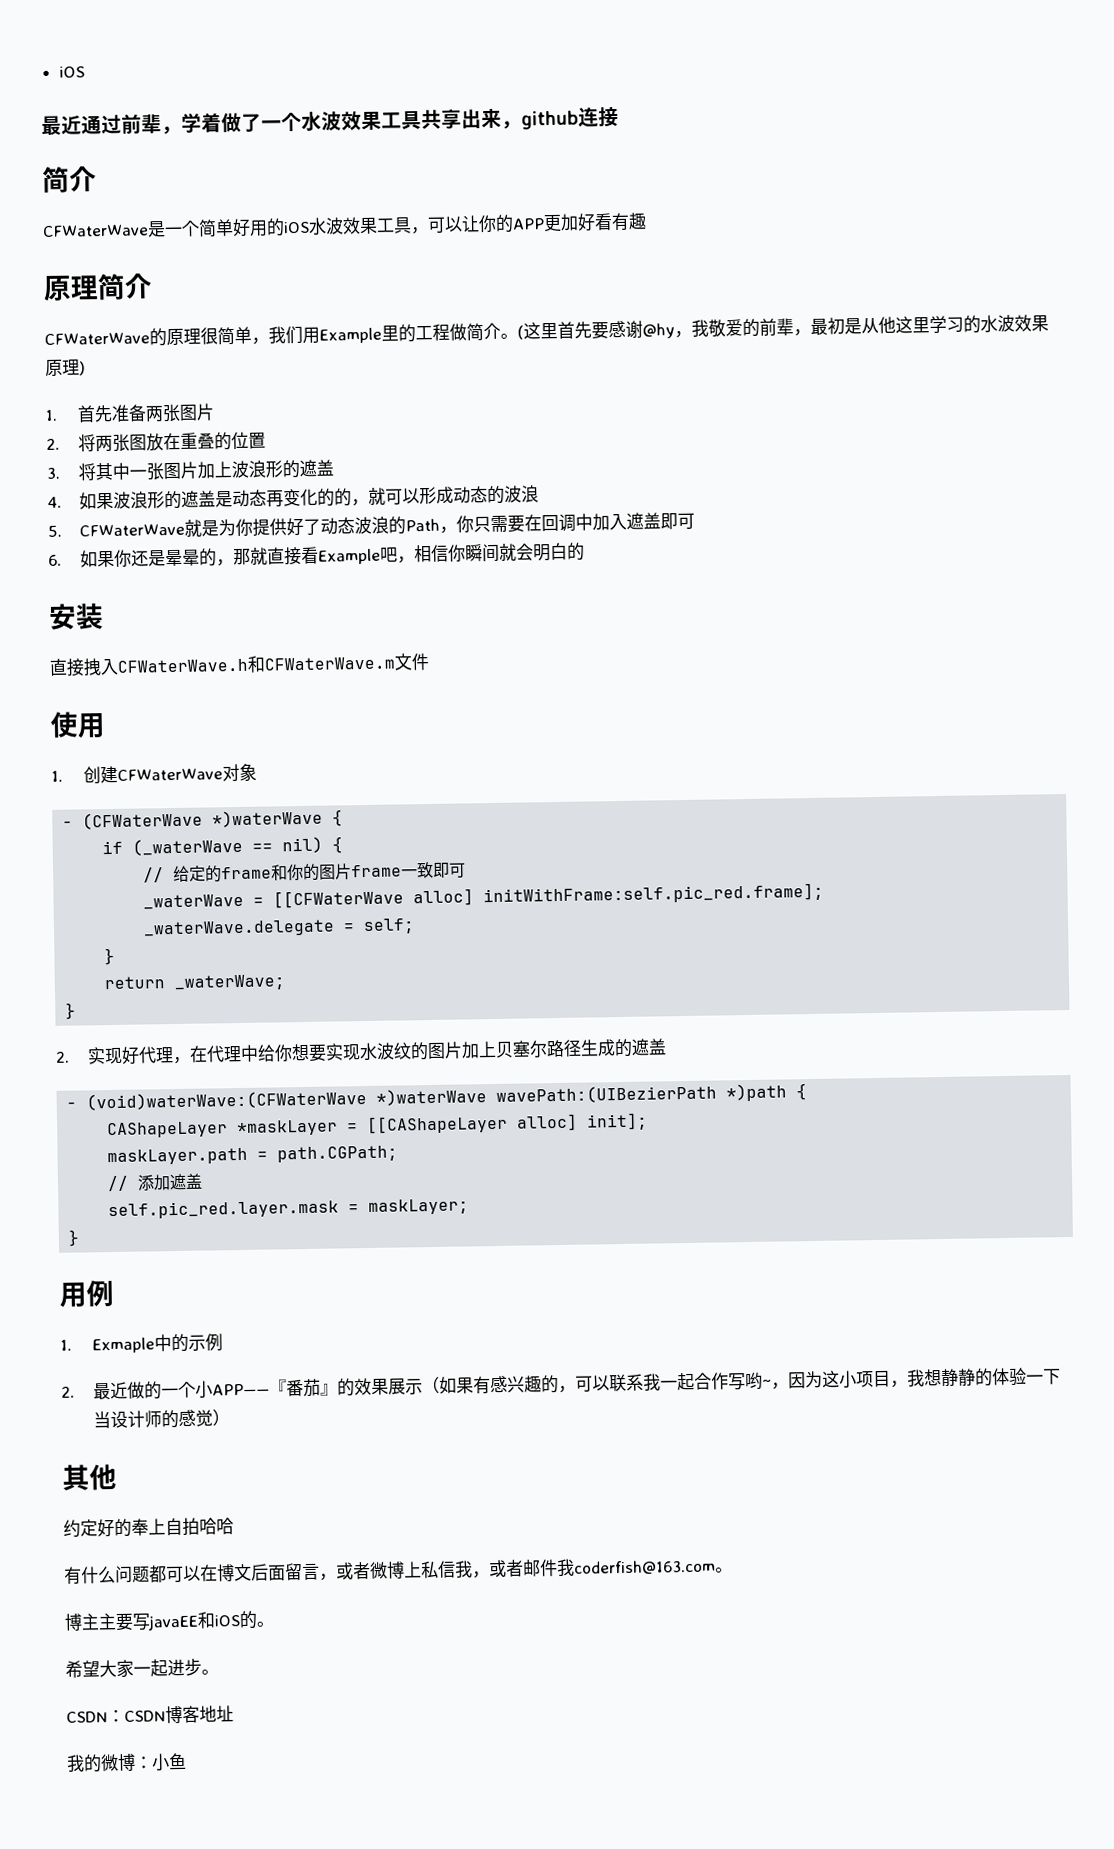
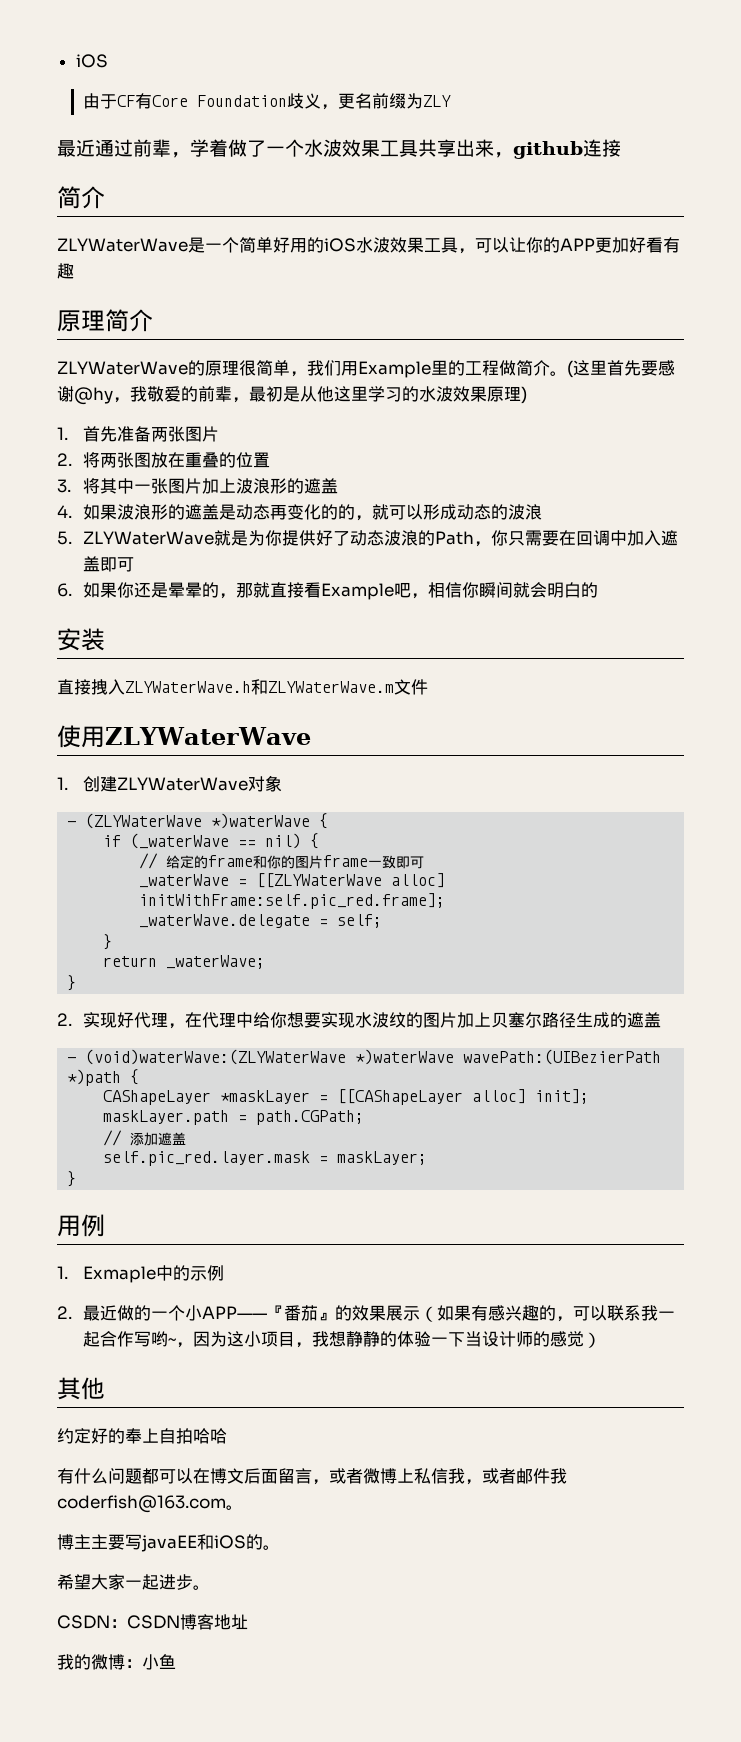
[58,66,85,78] iOS -> [75,54,108,68] [83,93,452,110] iOS // 由于CF有Core Foundation歧义，更名前缀为ZLY
[42,224,149,237] CFWaterWave -> [57,238,188,252] ZLYWaterWave
[44,332,150,345] CFWaterWave -> [57,361,188,375] ZLYWaterWave
[79,523,186,537] CFWaterWave -> [83,531,215,545] ZLYWaterWave
[117,655,395,673] CFWaterWave.h和CFWaterWave.m -> [125,679,394,695] ZLYWaterWave.h和ZLYWaterWave.m
(106, 726) none -> [105,727,311,745] ZLYWaterWave
[117,768,224,781] CFWaterWave -> [117,777,249,791] ZLYWaterWave
[82,811,204,830] (CFWaterWave -> [85,813,203,829] (ZLYWaterWave
[273,889,405,909] [[CFWaterWave -> [256,873,383,888] [[ZLYWaterWave
[86,1089,368,1111] (void)waterWave:(CFWaterWave -> [85,1049,347,1065] (void)waterWave:(ZLYWaterWave

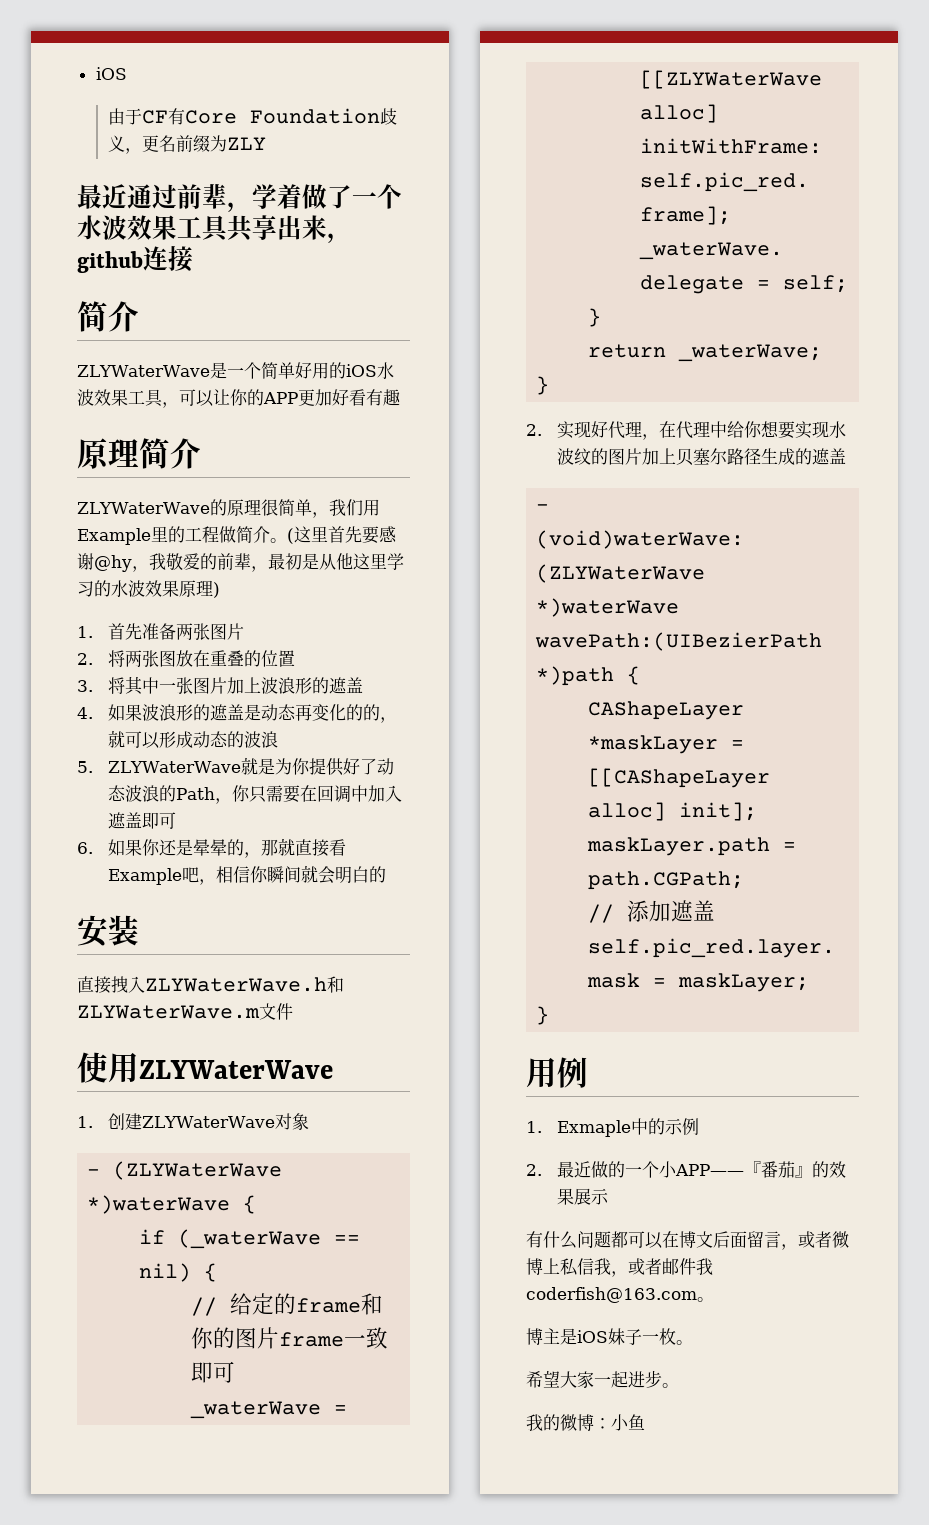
[420,1305,676,1322] [83,1331,602,1348] [57,1377,105,1400] [57,1428,227,1444] （如果有感兴趣的，可以联系我一起合作写哟~，因为这小项目，我想静静的体验一下当设计师的感觉） // 其他 // 约定好的奉上自拍哈哈 -> (609, 1196) none
[91,1534,263,1552] 主要写javaEE和iOS的 -> [560,1328,676,1345] 是iOS妹子一枚
[57,1614,248,1630] // CSDN：CSDN博客地址 -> (679, 1385) none

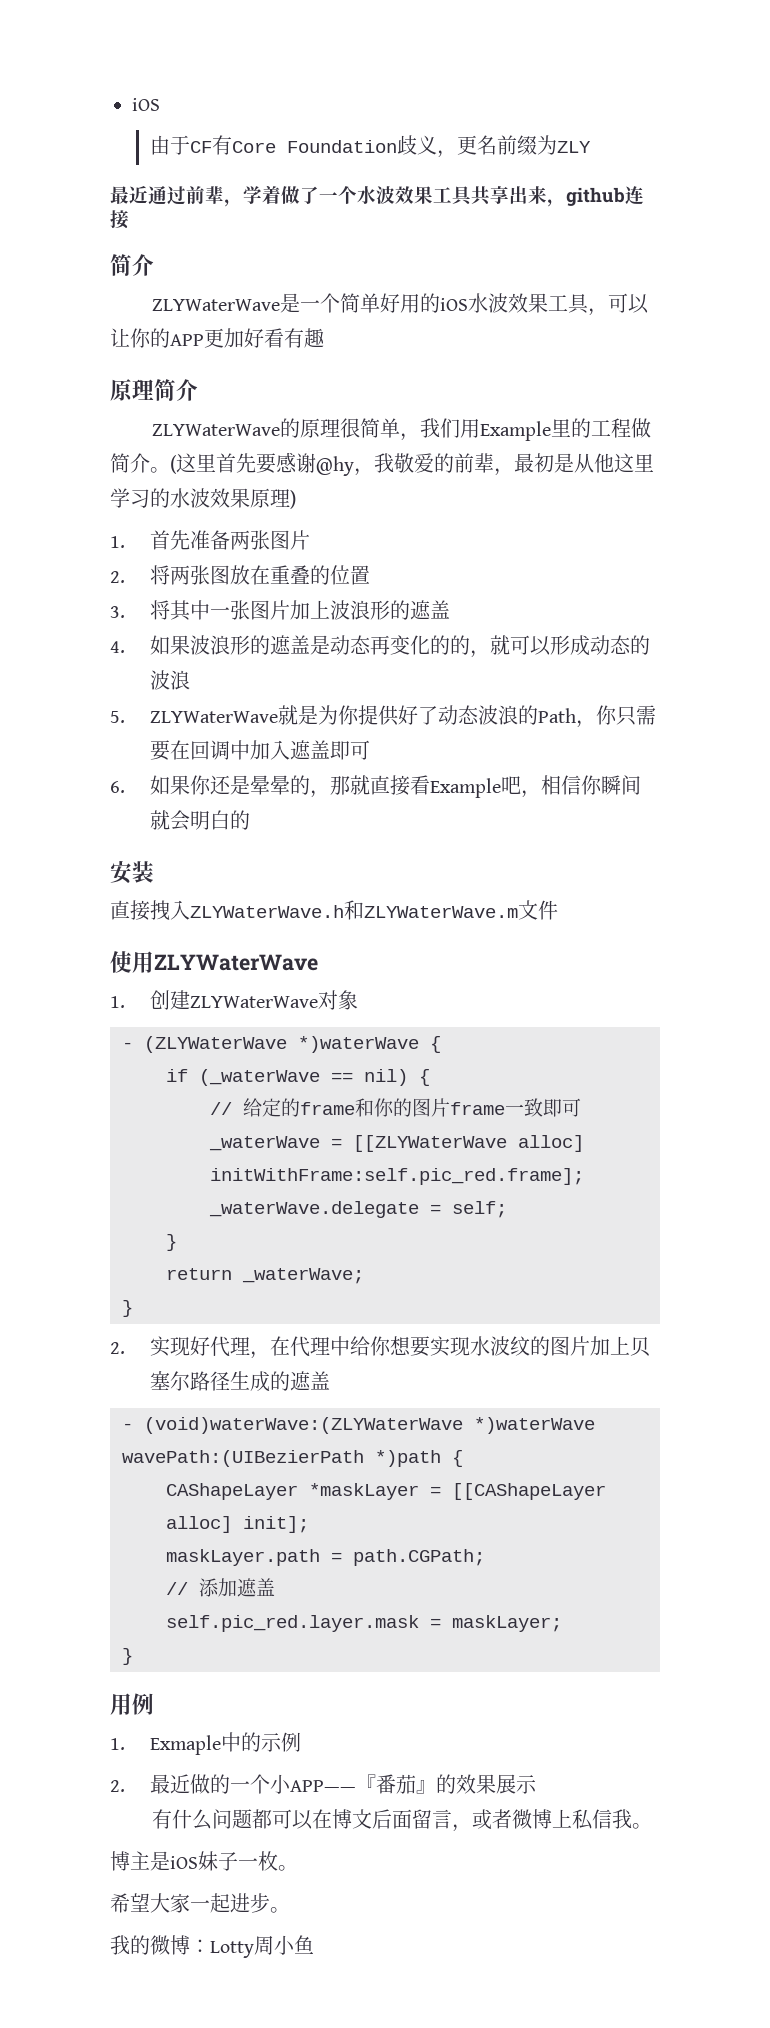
[611,1258,713,1277] [526,1287,697,1303] ，或者邮件我coderfish@163.com -> (633, 1819) none
(611, 1423) none -> [210,1936,274,1958] Lotty周

